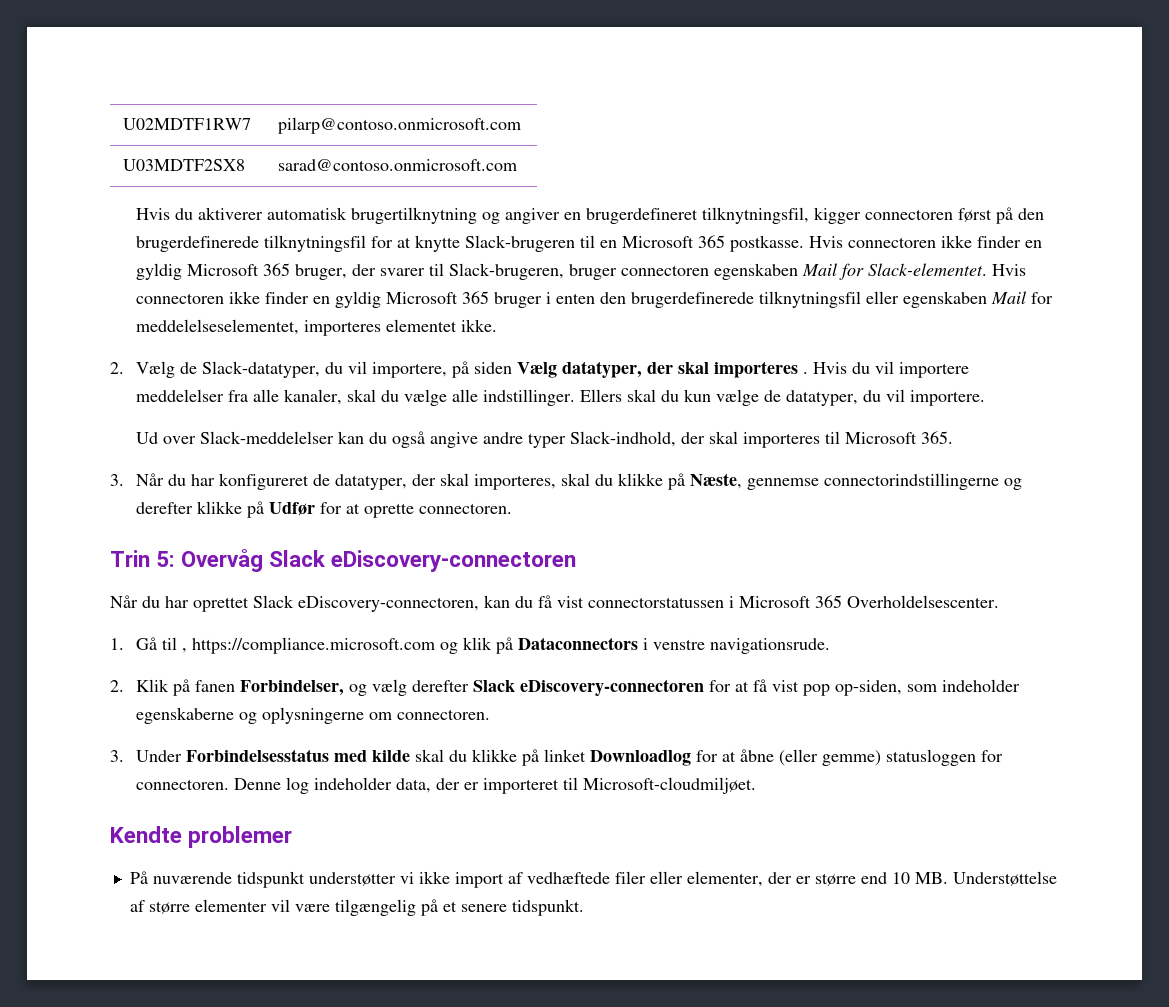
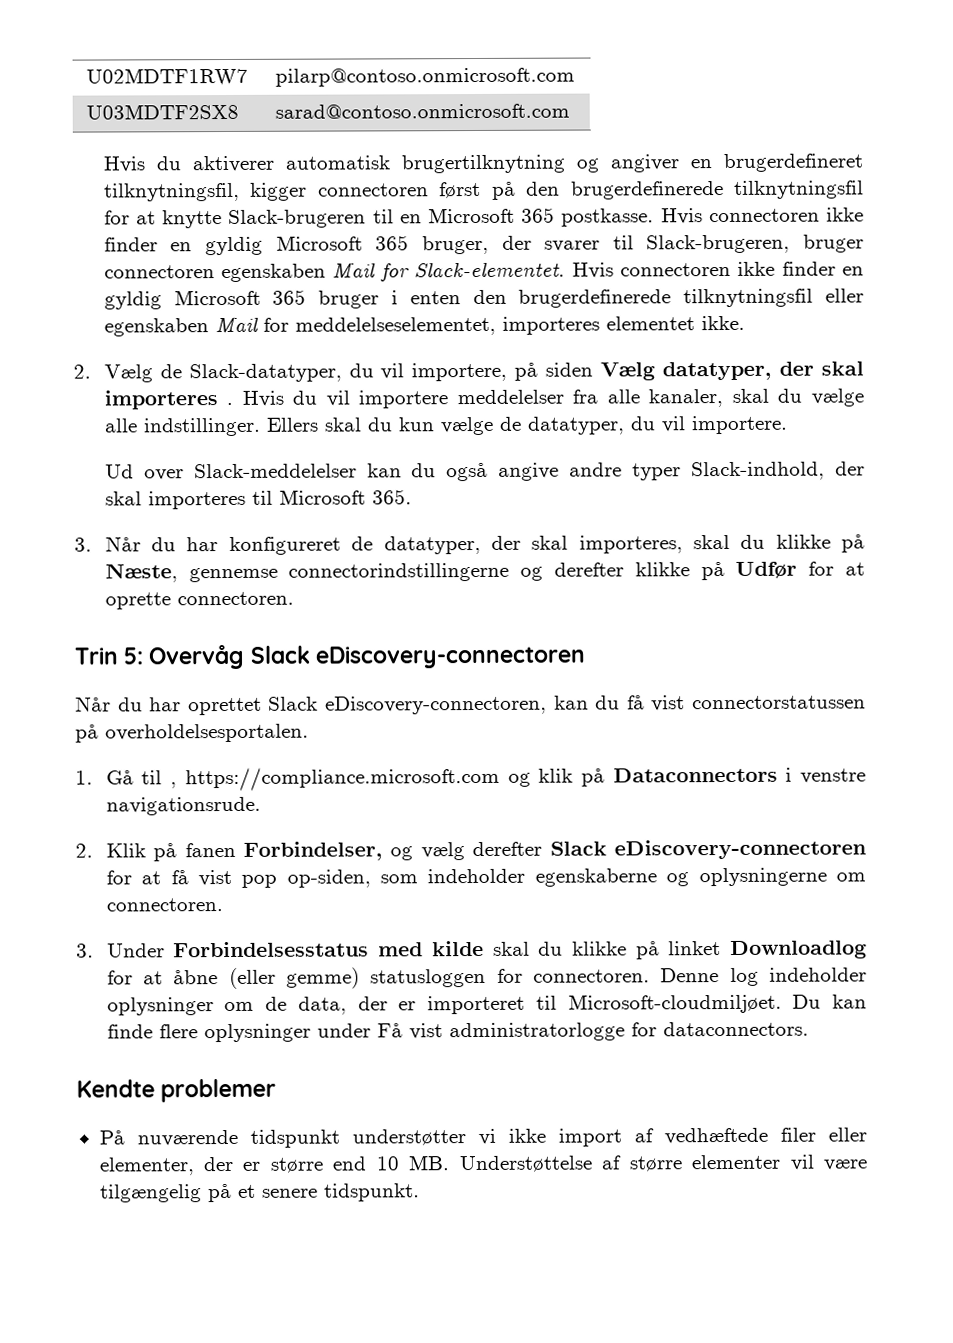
[729,595,999,608] i Microsoft 365 Overholdelsescenter. -> [75,723,309,743] på overholdelsesportalen.
(392, 783) none -> [106,996,288,1016] oplysninger om de
(756, 785) none -> [792,994,867,1009] [106,1021,809,1043] Du kan finde flere oplysninger under Få vist administratorlogge for dataconnectors.

